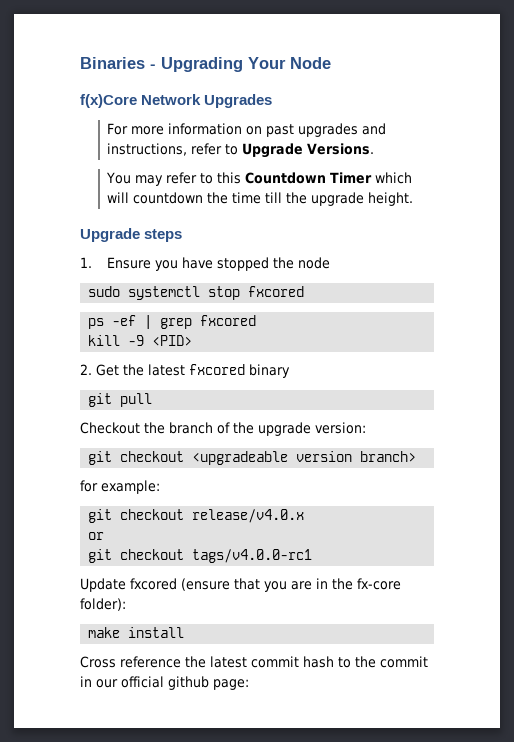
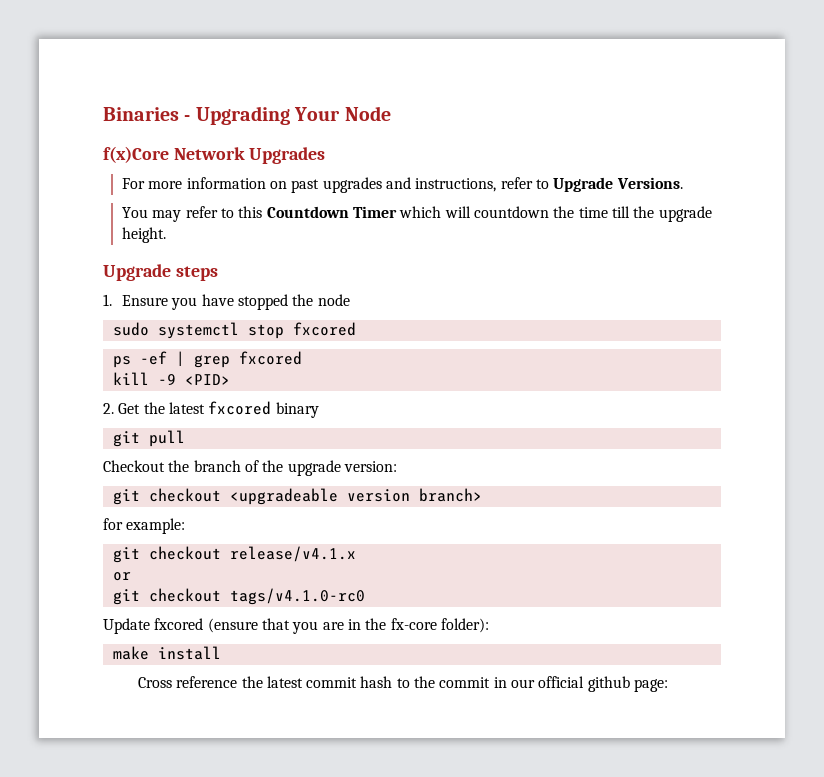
[192,509,305,523] release/v4.0.x -> [229,546,356,562] release/v4.1.x
[192,549,313,563] tags/v4.0.0-rc1 -> [229,588,365,605] tags/v4.1.0-rc0

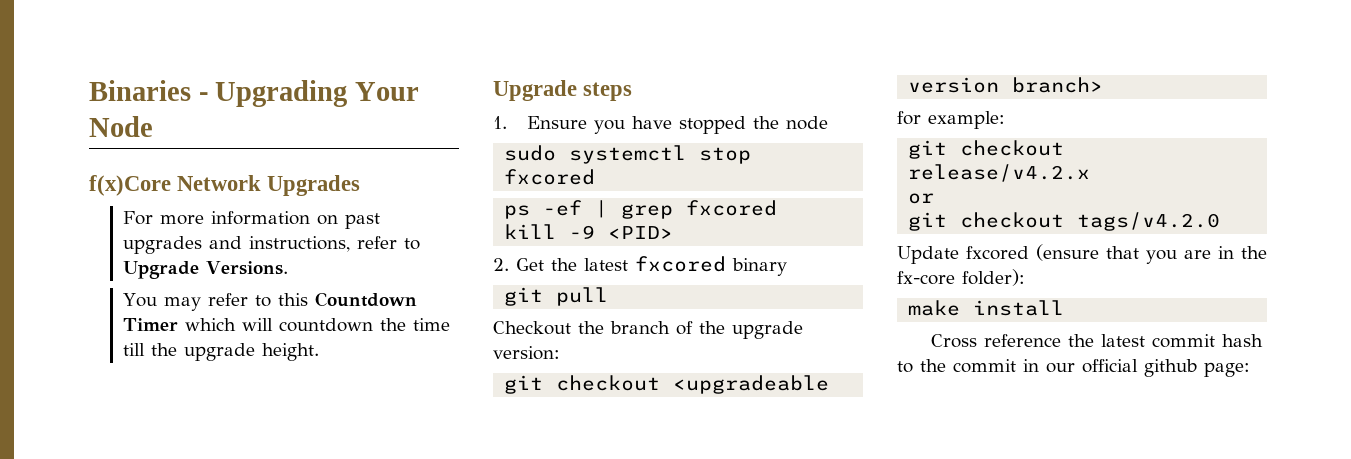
[229,546,356,562] release/v4.1.x -> [908,164,1091,182] release/v4.2.x
[229,588,365,605] tags/v4.1.0-rc0 -> [1077,212,1221,231] tags/v4.2.0

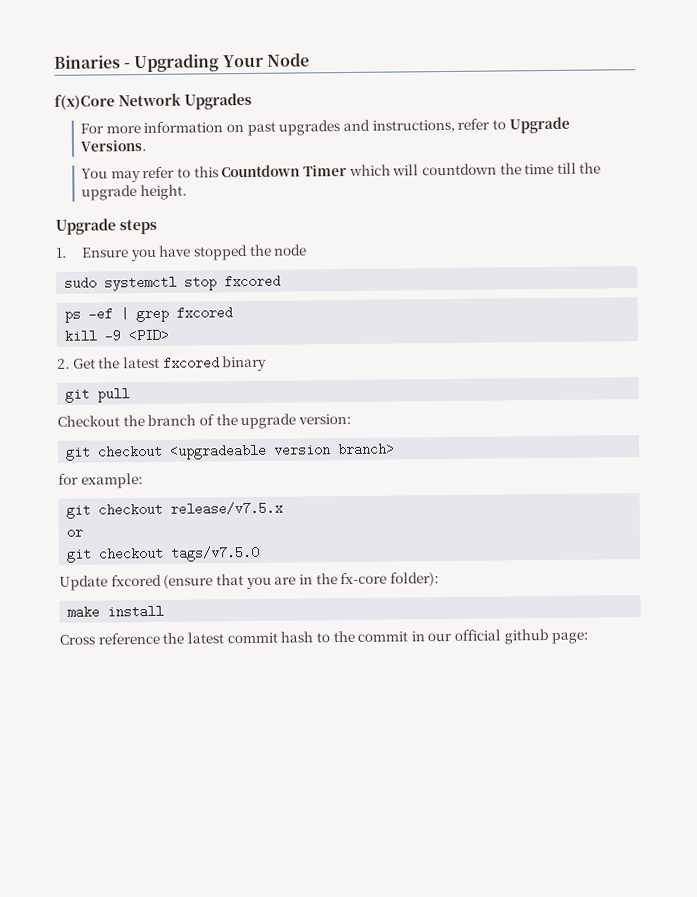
[908,164,1091,182] release/v4.2.x -> [170,501,284,516] release/v7.5.x
[1077,212,1221,231] tags/v4.2.0 -> [170,545,261,562] tags/v7.5.0

